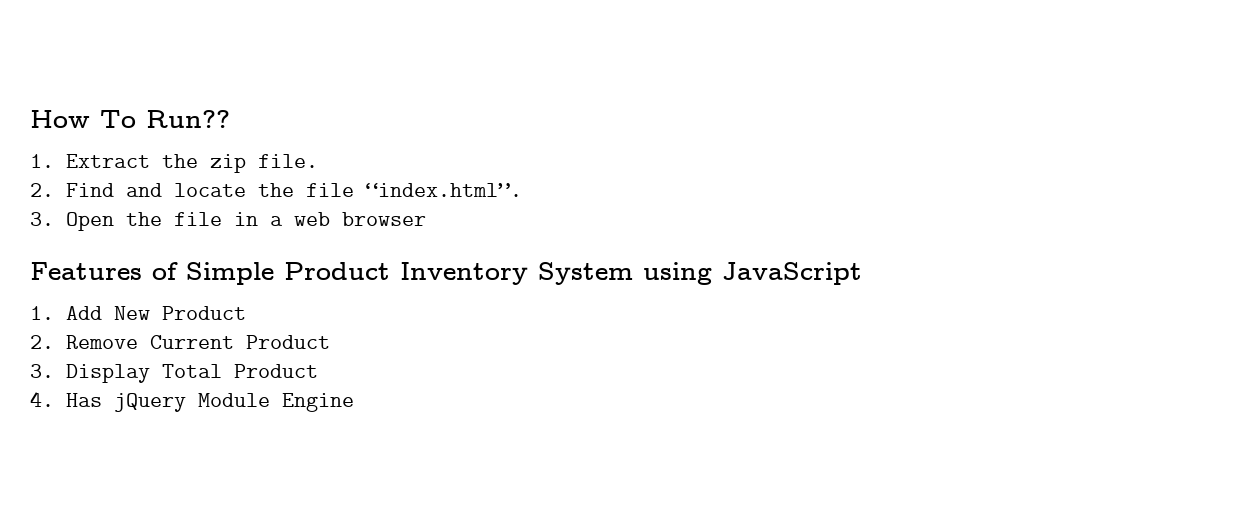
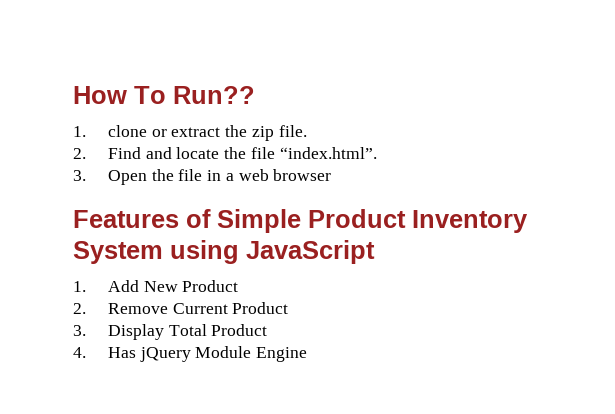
[65,154,150,168] Extract -> [107,125,221,137] clone or extract

